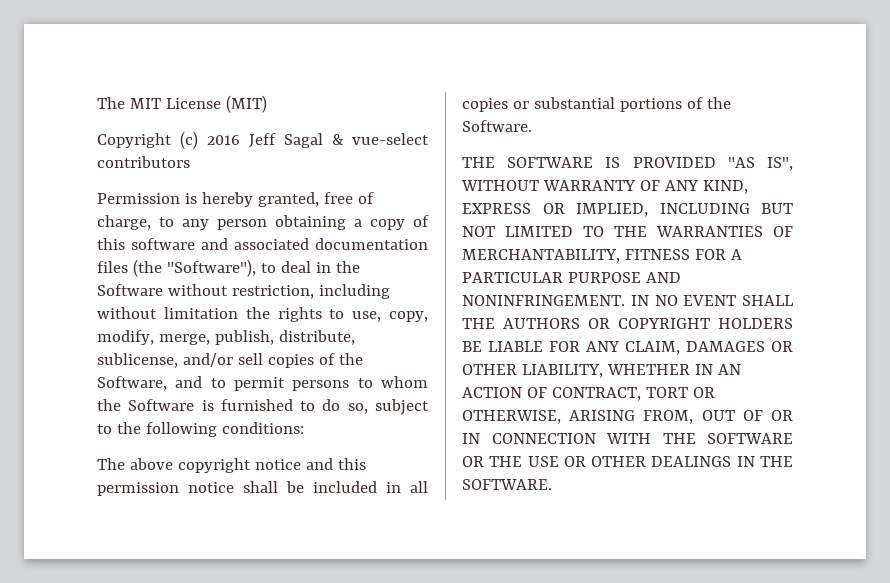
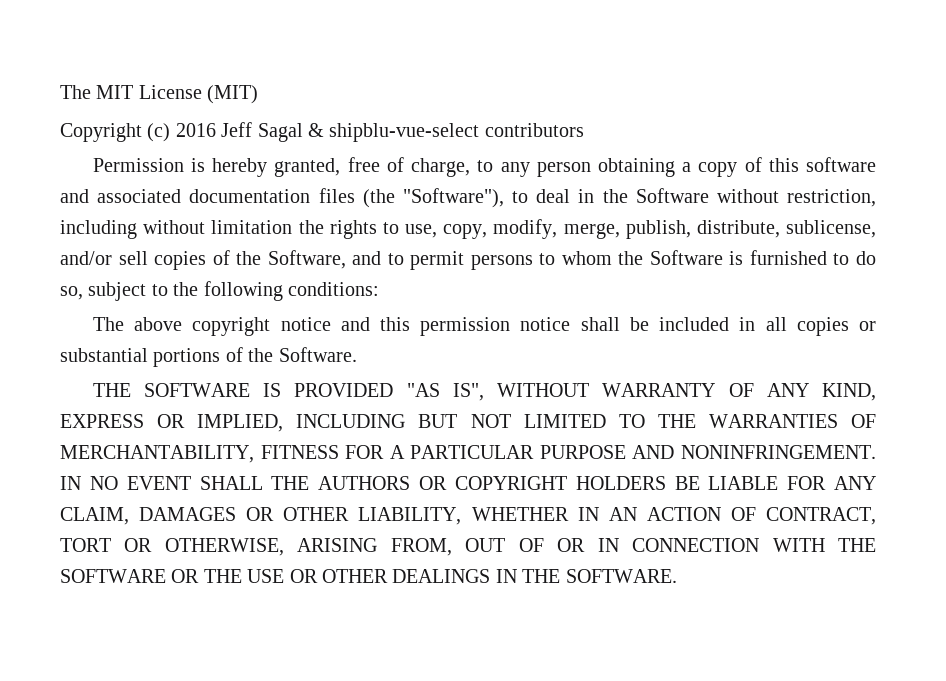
[352,133,429,145] vue-select -> [329,123,480,142] shipblu-vue-select

